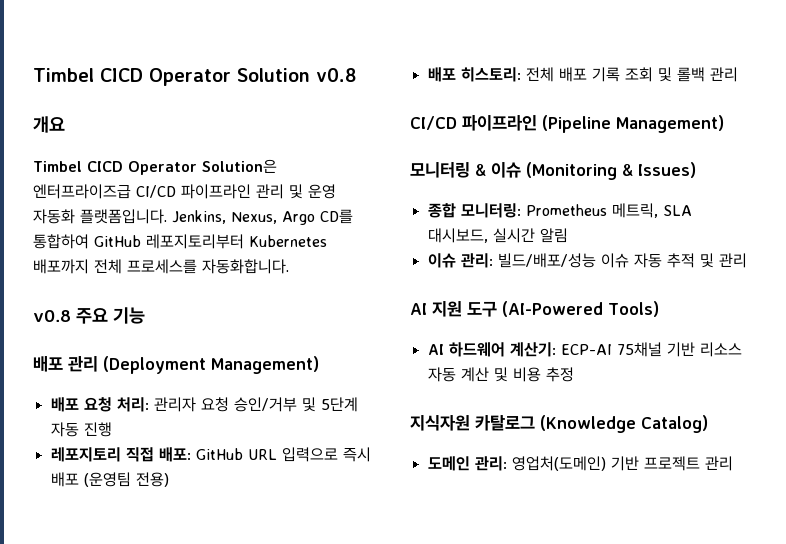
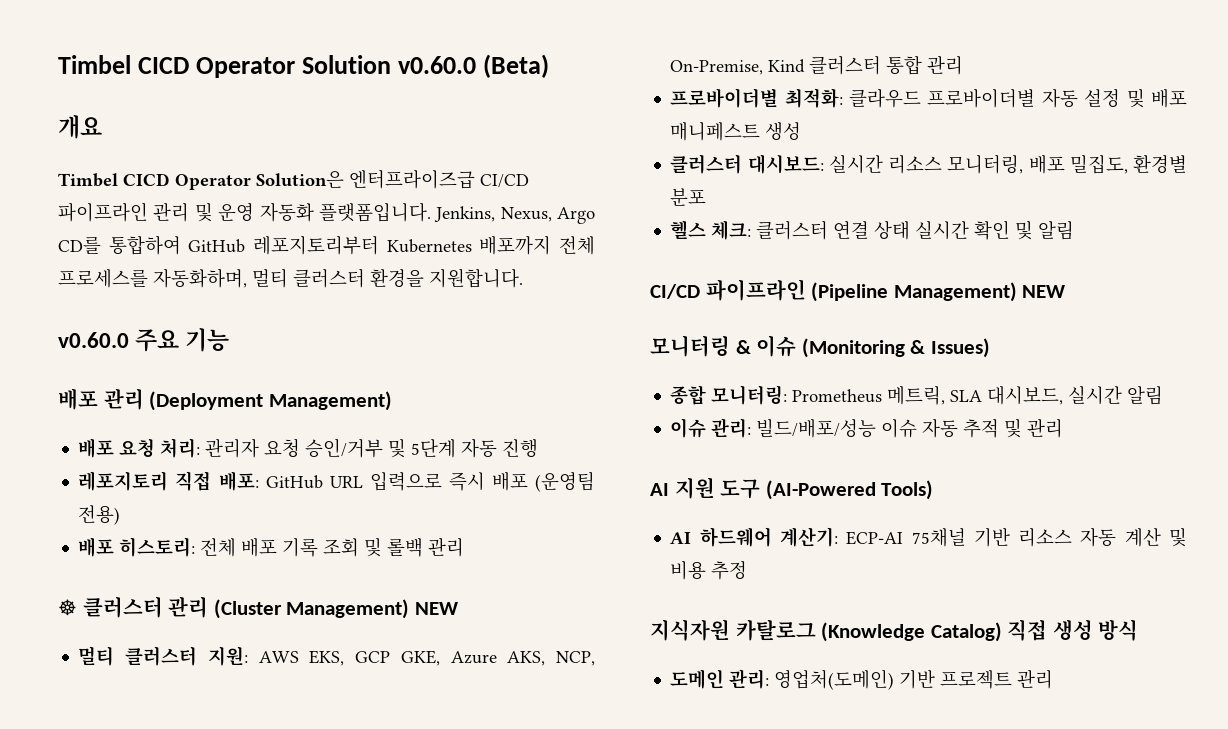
[316,68,356,82] v0.8 -> [398,54,550,78] v0.60.0 (Beta)
[202,259,289,274] [33,310,71,322] 자동화합니다. // v0.8 -> [153,268,523,288] [58,332,129,348] 자동화하며, 멀티 클러스터 환경을 지원합니다. // v0.60.0
(738, 74) none -> [58,596,458,619] [78,646,595,666] [670,55,964,75] [670,88,1187,108] [670,122,802,141] [670,154,1187,174] [670,188,707,206] [670,220,1075,240] // ☸ 클러스터 관리 (Cluster Management) NEW // 멀티 클러스터 지원: AWS EKS, GCP GKE, Azure AKS, NCP, On-Premise, Kind 클러스터 통합 관리 // 프로바이더별 최적화: 클라우드 프로바이더별 자동 설정 및 배포 매니페스트 생성 // 클러스터 대시보드: 실시간 리소스 모니터링, 배포 밀집도, 환경별 분포 // 헬스 체크: 클러스터 연결 상태 실시간 확인 및 알림
(724, 124) none -> [1022,285,1066,298] NEW
(708, 424) none -> [1007,619,1139,641] 직접 생성 방식

